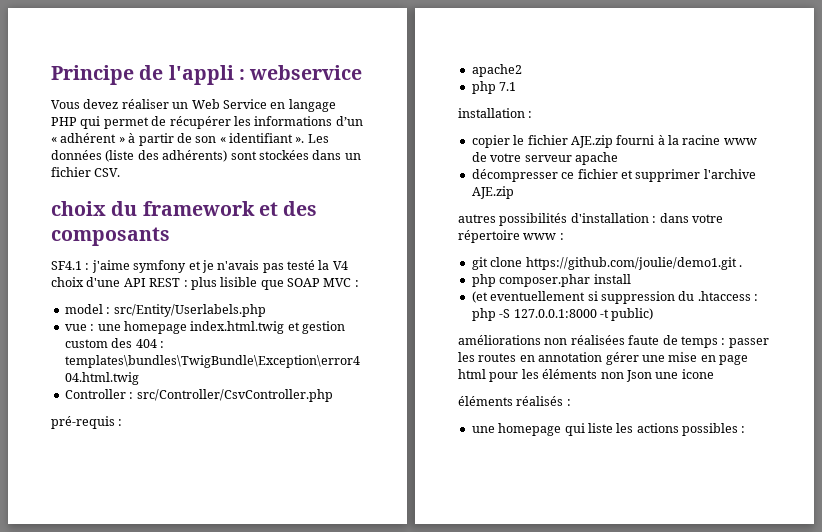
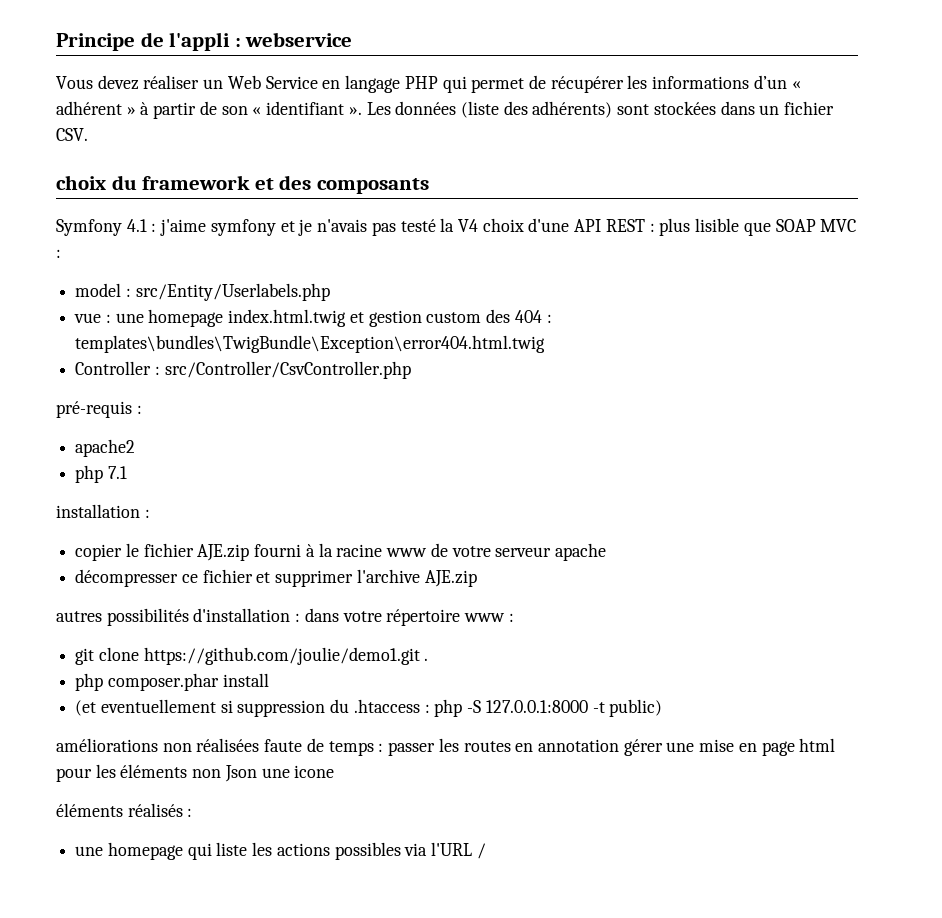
[51,261,82,270] SF4.1 -> [56,219,147,236] Symfony 4.1
[741,426,746,433] : -> [404,842,486,859] via l'URL /

